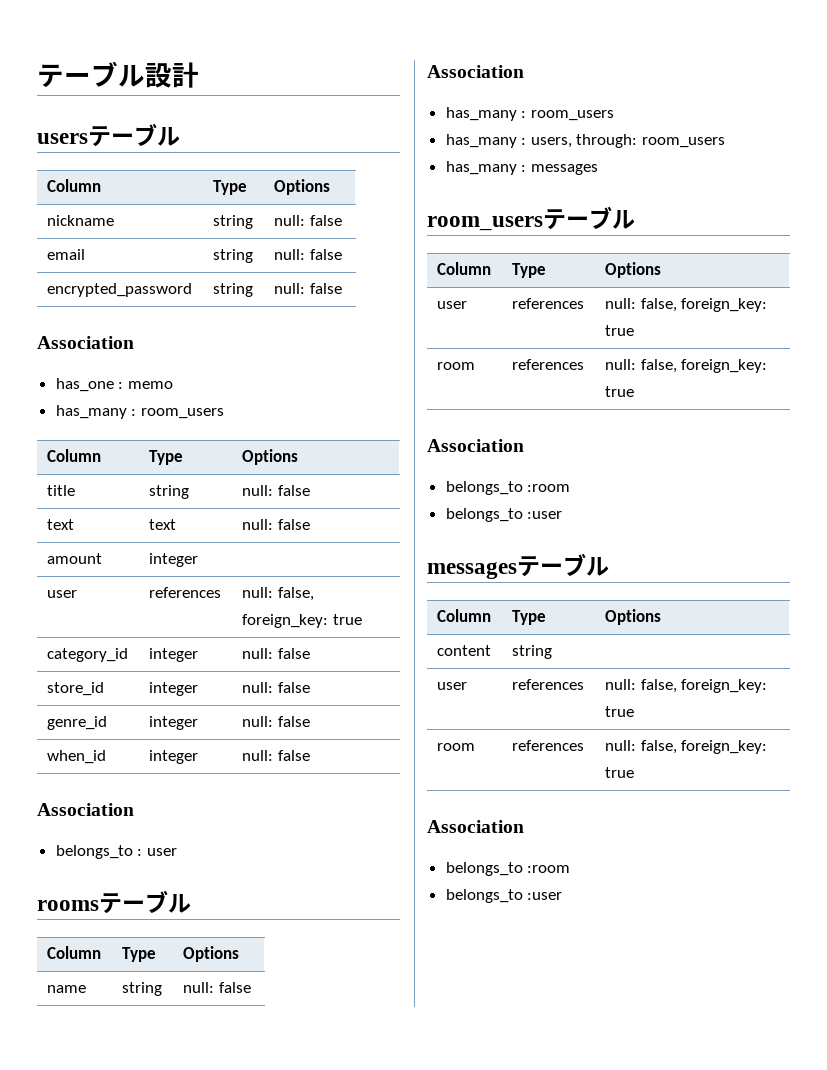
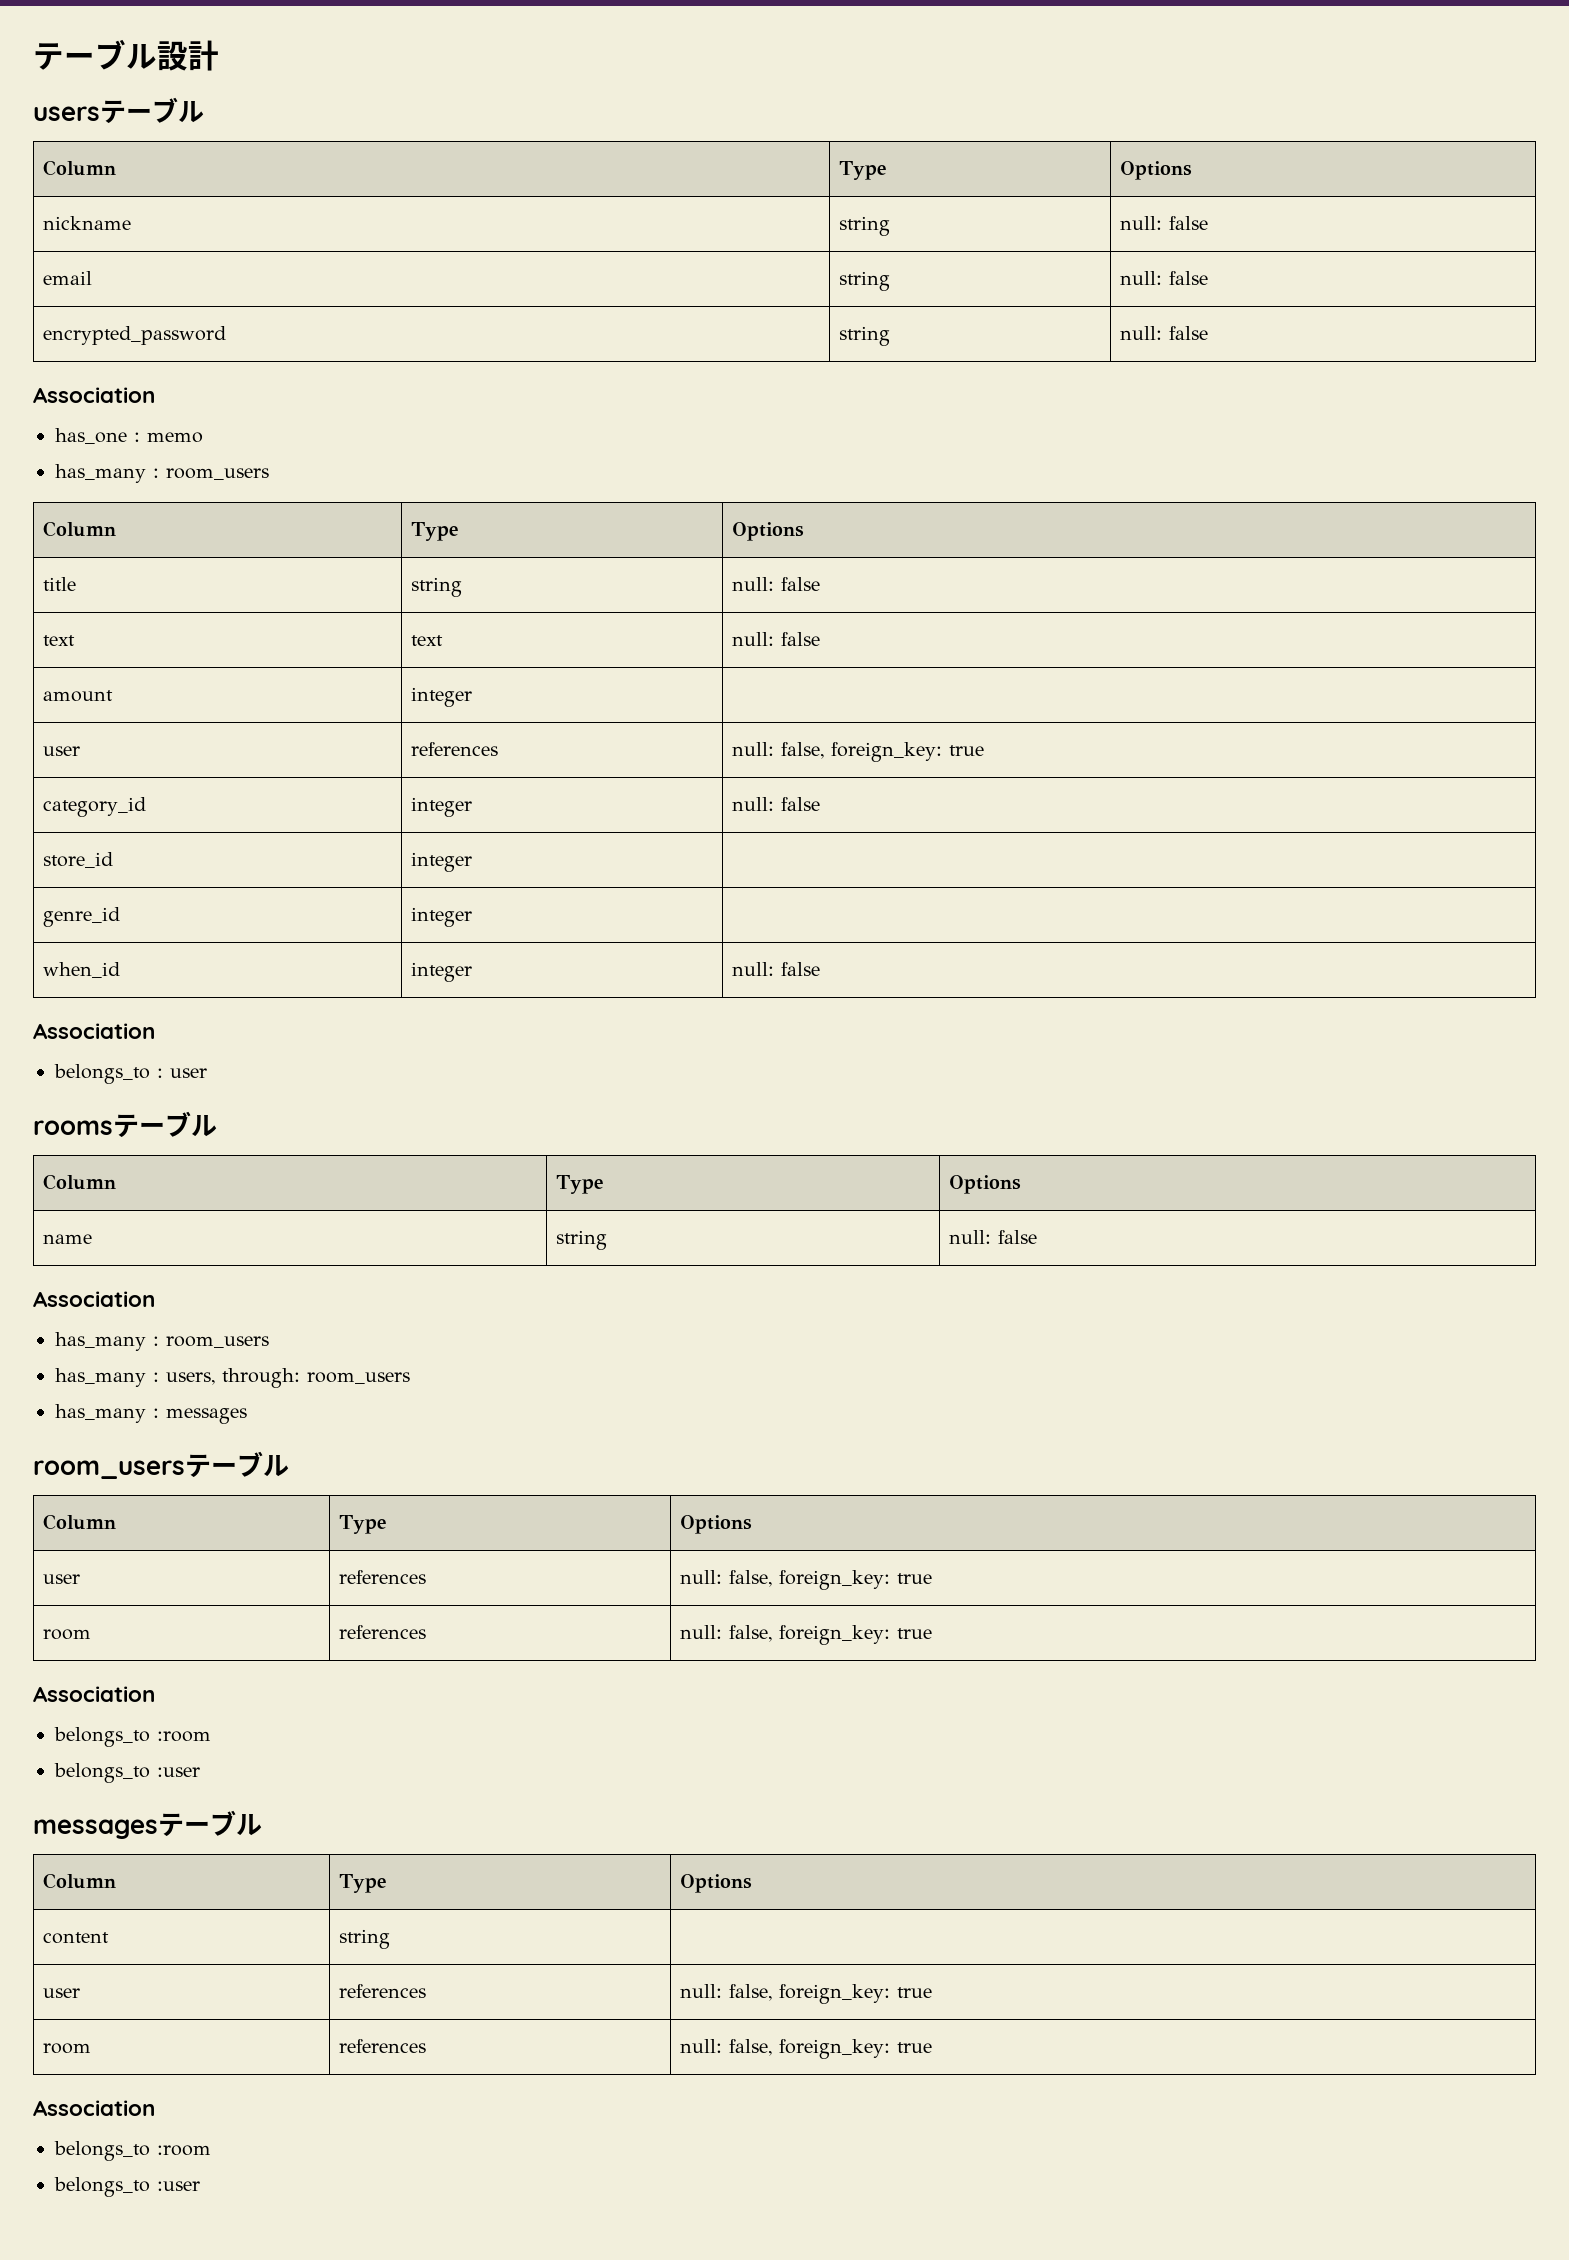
[242,682,310,693] null: false -> (472, 862) none
[242,716,310,727] null: false -> (472, 917) none

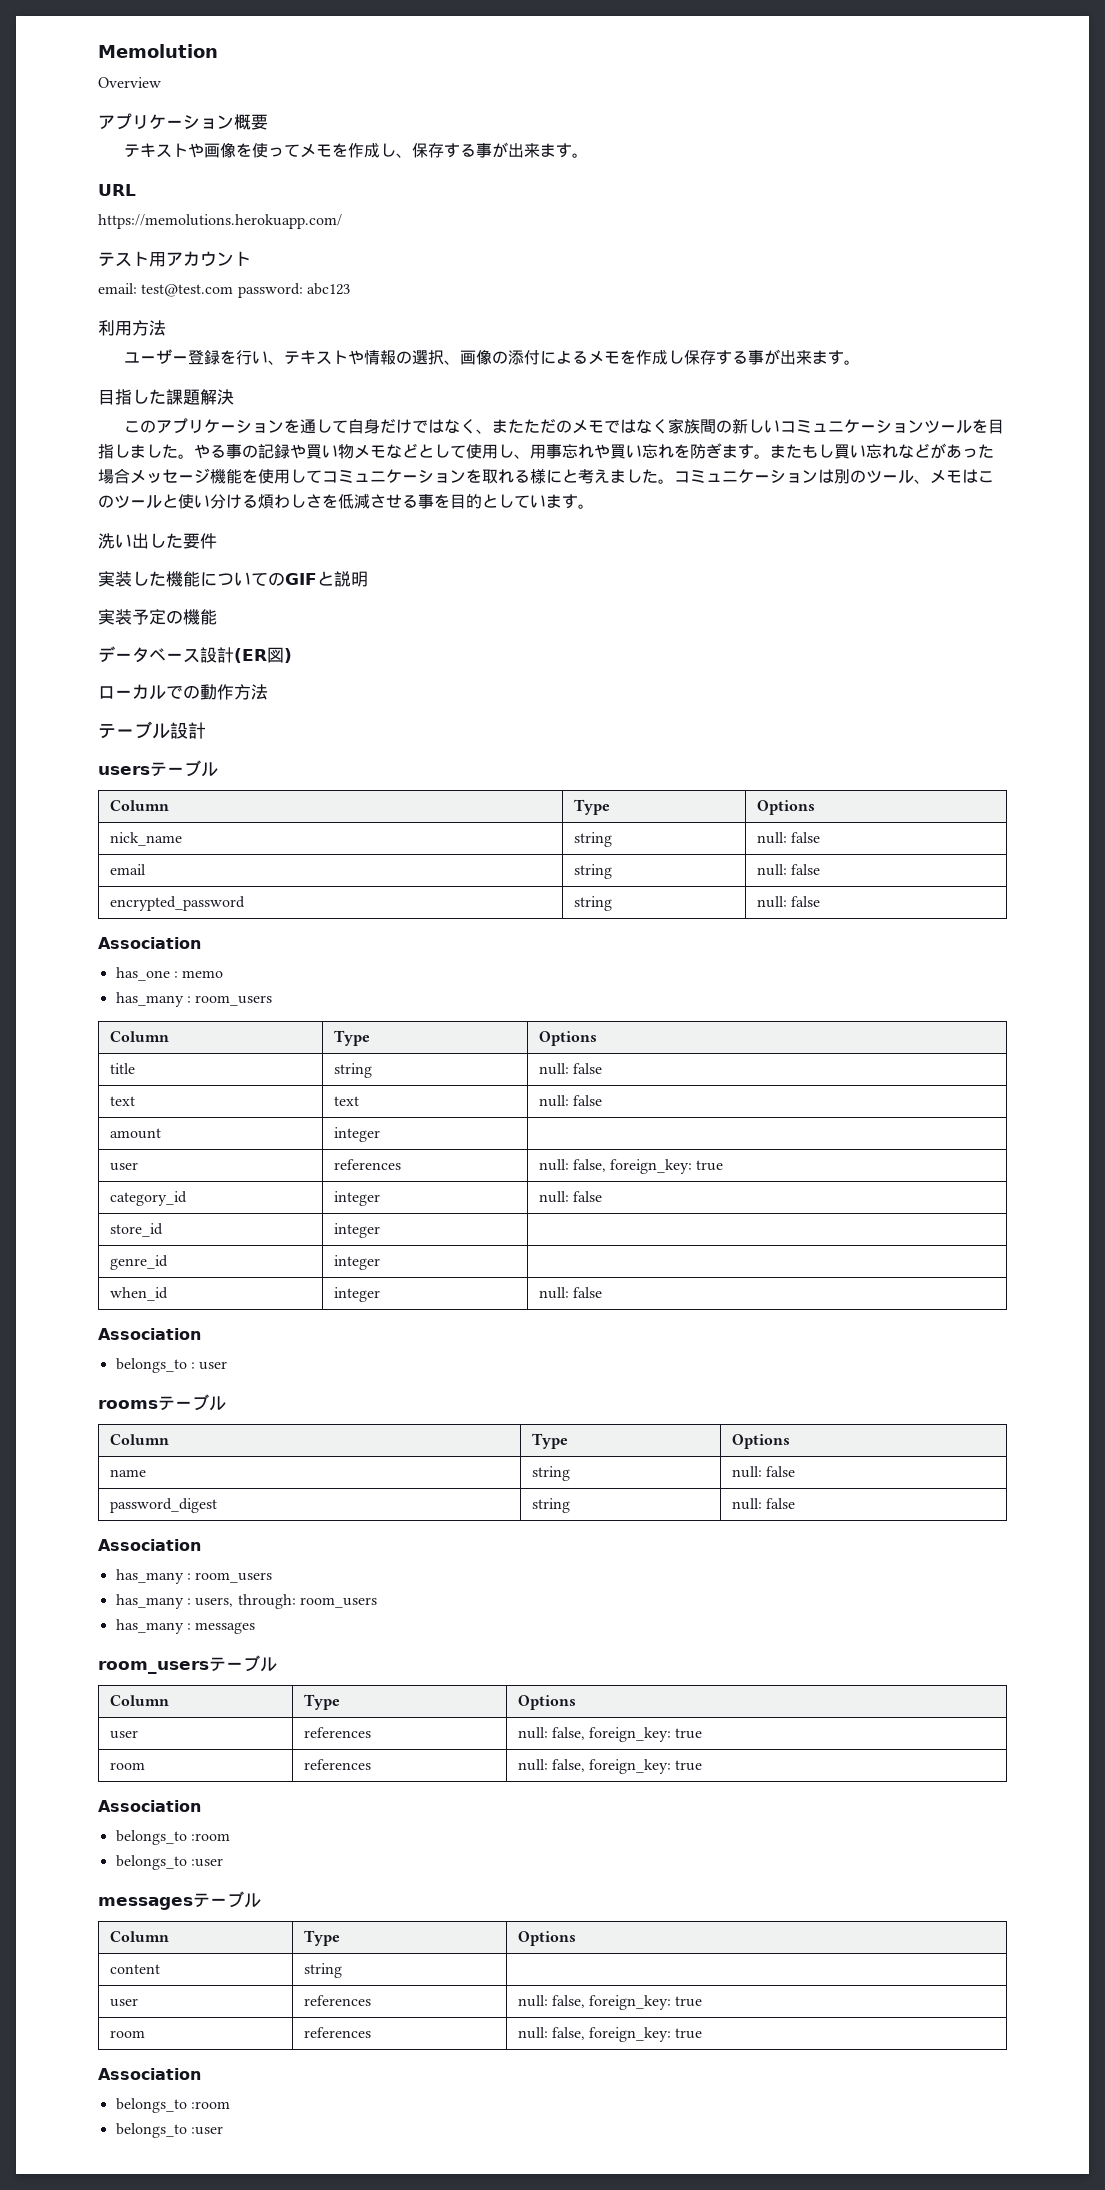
(33, 56) none -> [98,44,218,58] [98,77,161,88] [98,113,268,130] [124,142,589,158] [98,184,136,196] [98,214,342,229] [98,251,251,267] [98,283,350,298] [98,320,166,336] [124,349,861,365] [98,389,234,405] [124,418,1005,434] [98,443,994,459] [98,468,994,484] [98,494,594,509] [98,533,217,549] [98,571,368,587] [98,609,217,625] [98,646,292,663] [98,684,268,700] Memolution // Overview // アプリケーション概要 // テキストや画像を使ってメモを作成し、保存する事が出来ます。 // URL // https://memolutions.herokuapp.com/ // テスト用アカウント // email: test@test.com password: abc123 // 利用方法 // ユーザー登録を行い、テキストや情報の選択、画像の添付によるメモを作成し保存する事が出来ます。 // 目指した課題解決 // このアプリケーションを通して自身だけではなく、またただのメモではなく家族間の新しいコミュニケーションツールを目指しました。やる事の記録や買い物メモなどとして使用し、用事忘れや買い忘れを防ぎます。またもし買い忘れなどがあった場合メッセージ機能を使用してコミュニケーションを取れる様にと考えました。コミュニケーションは別のツール、メモはこのツールと使い分ける煩わしさを低減させる事を目的としています。 // 洗い出した要件 // 実装した機能についてのGIFと説明 // 実装予定の機能 // データベース設計(ER図) // ローカルでの動作方法 //
[42,216,131,230] nickname -> [109,832,182,846] nick_name
(1037, 1237) none -> [109,1498,217,1513] [531,1498,570,1513] [731,1498,795,1510] // password_digest | string | null: false

